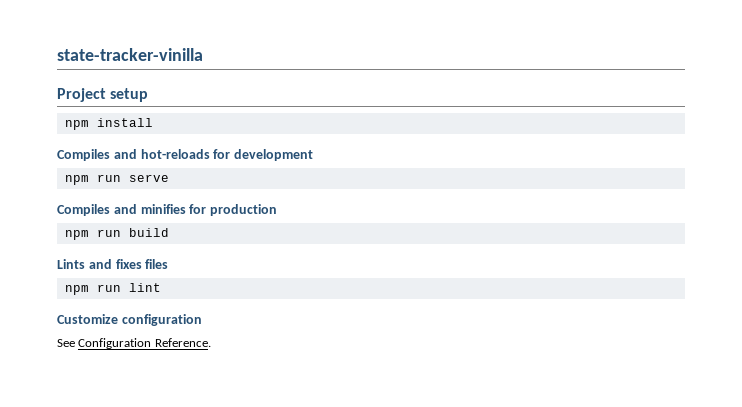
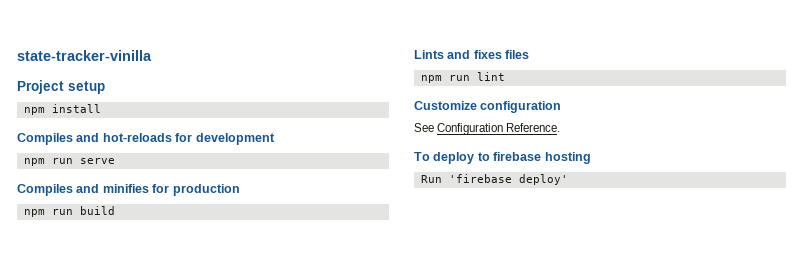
(211, 342) none -> [414,152,591,164] [420,174,568,185] // To deploy to firebase hosting // Run 'firebase deploy'

